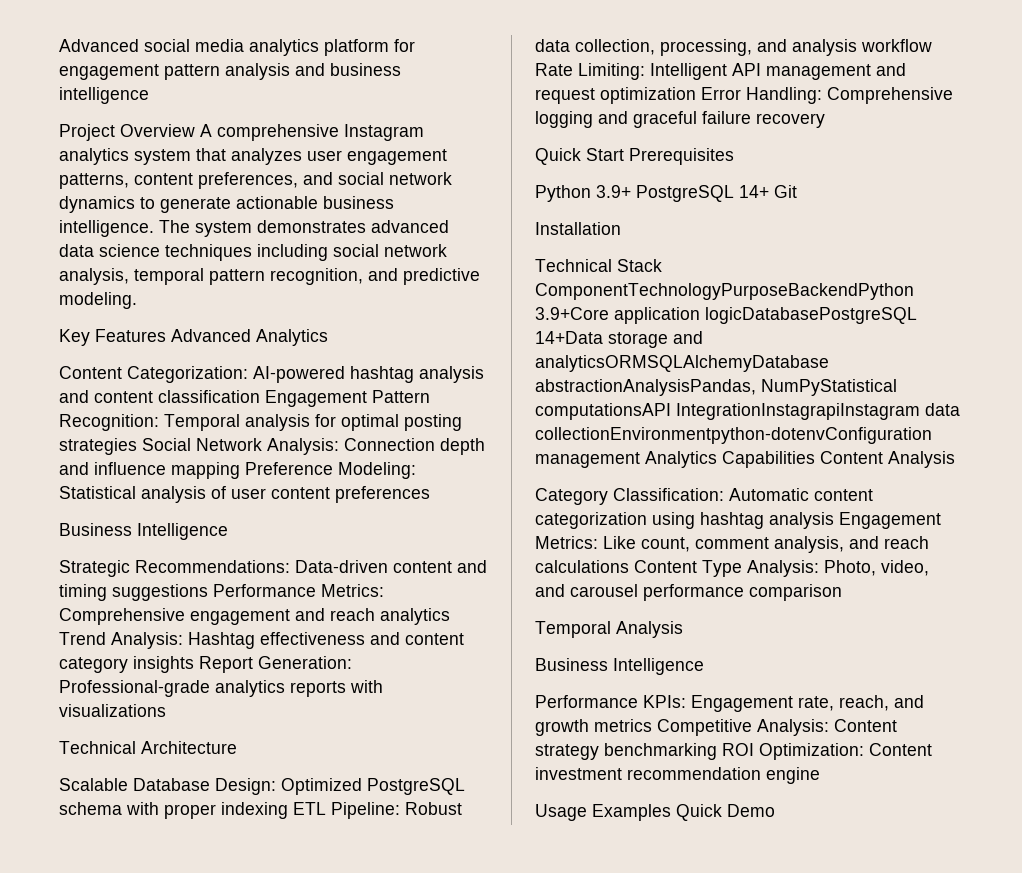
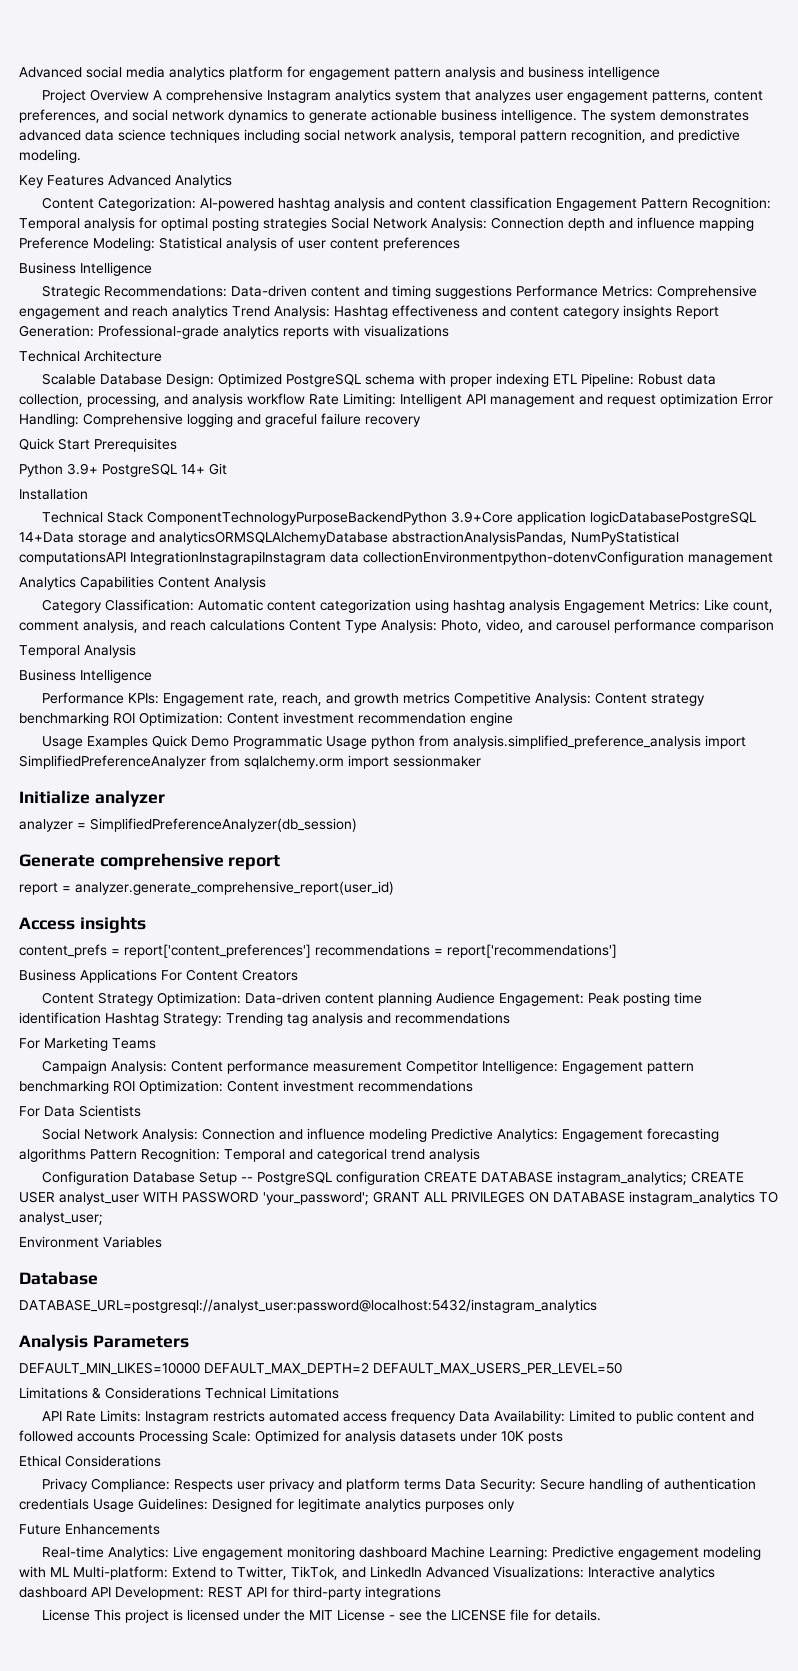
(640, 460) none -> (773, 558) //
(775, 810) none -> [232,735,746,749] [19,755,481,769] [19,790,165,807] [19,818,357,832] [19,853,281,870] [19,881,394,895] [19,916,146,933] [19,944,617,958] [19,969,298,983] [41,992,702,1006] [19,1012,510,1026] [19,1037,156,1051] [41,1060,694,1074] [19,1080,473,1094] [19,1105,141,1117] [41,1128,719,1142] [19,1148,480,1162] [41,1171,744,1185] [19,1191,778,1205] [19,1212,103,1225] [19,1236,162,1248] [19,1271,98,1285] [19,1299,597,1313] [19,1334,189,1351] [19,1362,622,1375] [19,1387,339,1399] [41,1410,754,1424] [19,1430,563,1444] [19,1455,161,1467] [41,1478,756,1492] [19,1498,515,1512] [19,1524,160,1535] [41,1546,761,1560] [19,1566,715,1580] [19,1586,441,1600] [41,1609,601,1623] Programmatic Usage python from analysis.simplified_preference_analysis import SimplifiedPreferenceAnalyzer from sqlalchemy.orm import sessionmaker // Initialize analyzer // analyzer = SimplifiedPreferenceAnalyzer(db_session) // Generate comprehensive report // report = analyzer.generate_comprehensive_report(user_id) // Access insights // content_prefs = report['content_preferences'] recommendations = report['recommendations'] // Business Applications For Content Creators // Content Strategy Optimization: Data-driven content planning Audience Engagement: Peak posting time identification Hashtag Strategy: Trending tag analysis and recommendations // For Marketing Teams // Campaign Analysis: Content performance measurement Competitor Intelligence: Engagement pattern benchmarking ROI Optimization: Content investment recommendations // For Data Scientists // Social Network Analysis: Connection and influence modeling Predictive Analytics: Engagement forecasting algorithms Pattern Recognition: Temporal and categorical trend analysis // Configuration Database Setup -- PostgreSQL configuration CREATE DATABASE instagram_analytics; CREATE USER analyst_user WITH PASSWORD 'your_password'; GRANT ALL PRIVILEGES ON DATABASE instagram_analytics TO analyst_user; // Environment Variables // Database // DATABASE_URL=postgresql://analyst_user:password@localhost:5432/instagram_analytics // Analysis Parameters // DEFAULT_MIN_LIKES=10000 DEFAULT_MAX_DEPTH=2 DEFAULT_MAX_USERS_PER_LEVEL=50 // Limitations & Considerations Technical Limitations // API Rate Limits: Instagram restricts automated access frequency Data Availability: Limited to public content and followed accounts Processing Scale: Optimized for analysis datasets under 10K posts // Ethical Considerations // Privacy Compliance: Respects user privacy and platform terms Data Security: Secure handling of authentication credentials Usage Guidelines: Designed for legitimate analytics purposes only // Future Enhancements // Real-time Analytics: Live engagement monitoring dashboard Machine Learning: Predictive engagement modeling with ML Multi-platform: Extend to Twitter, TikTok, and LinkedIn Advanced Visualizations: Interactive analytics dashboard API Development: REST API for third-party integrations // License This project is licensed under the MIT License - see the LICENSE file for details.

